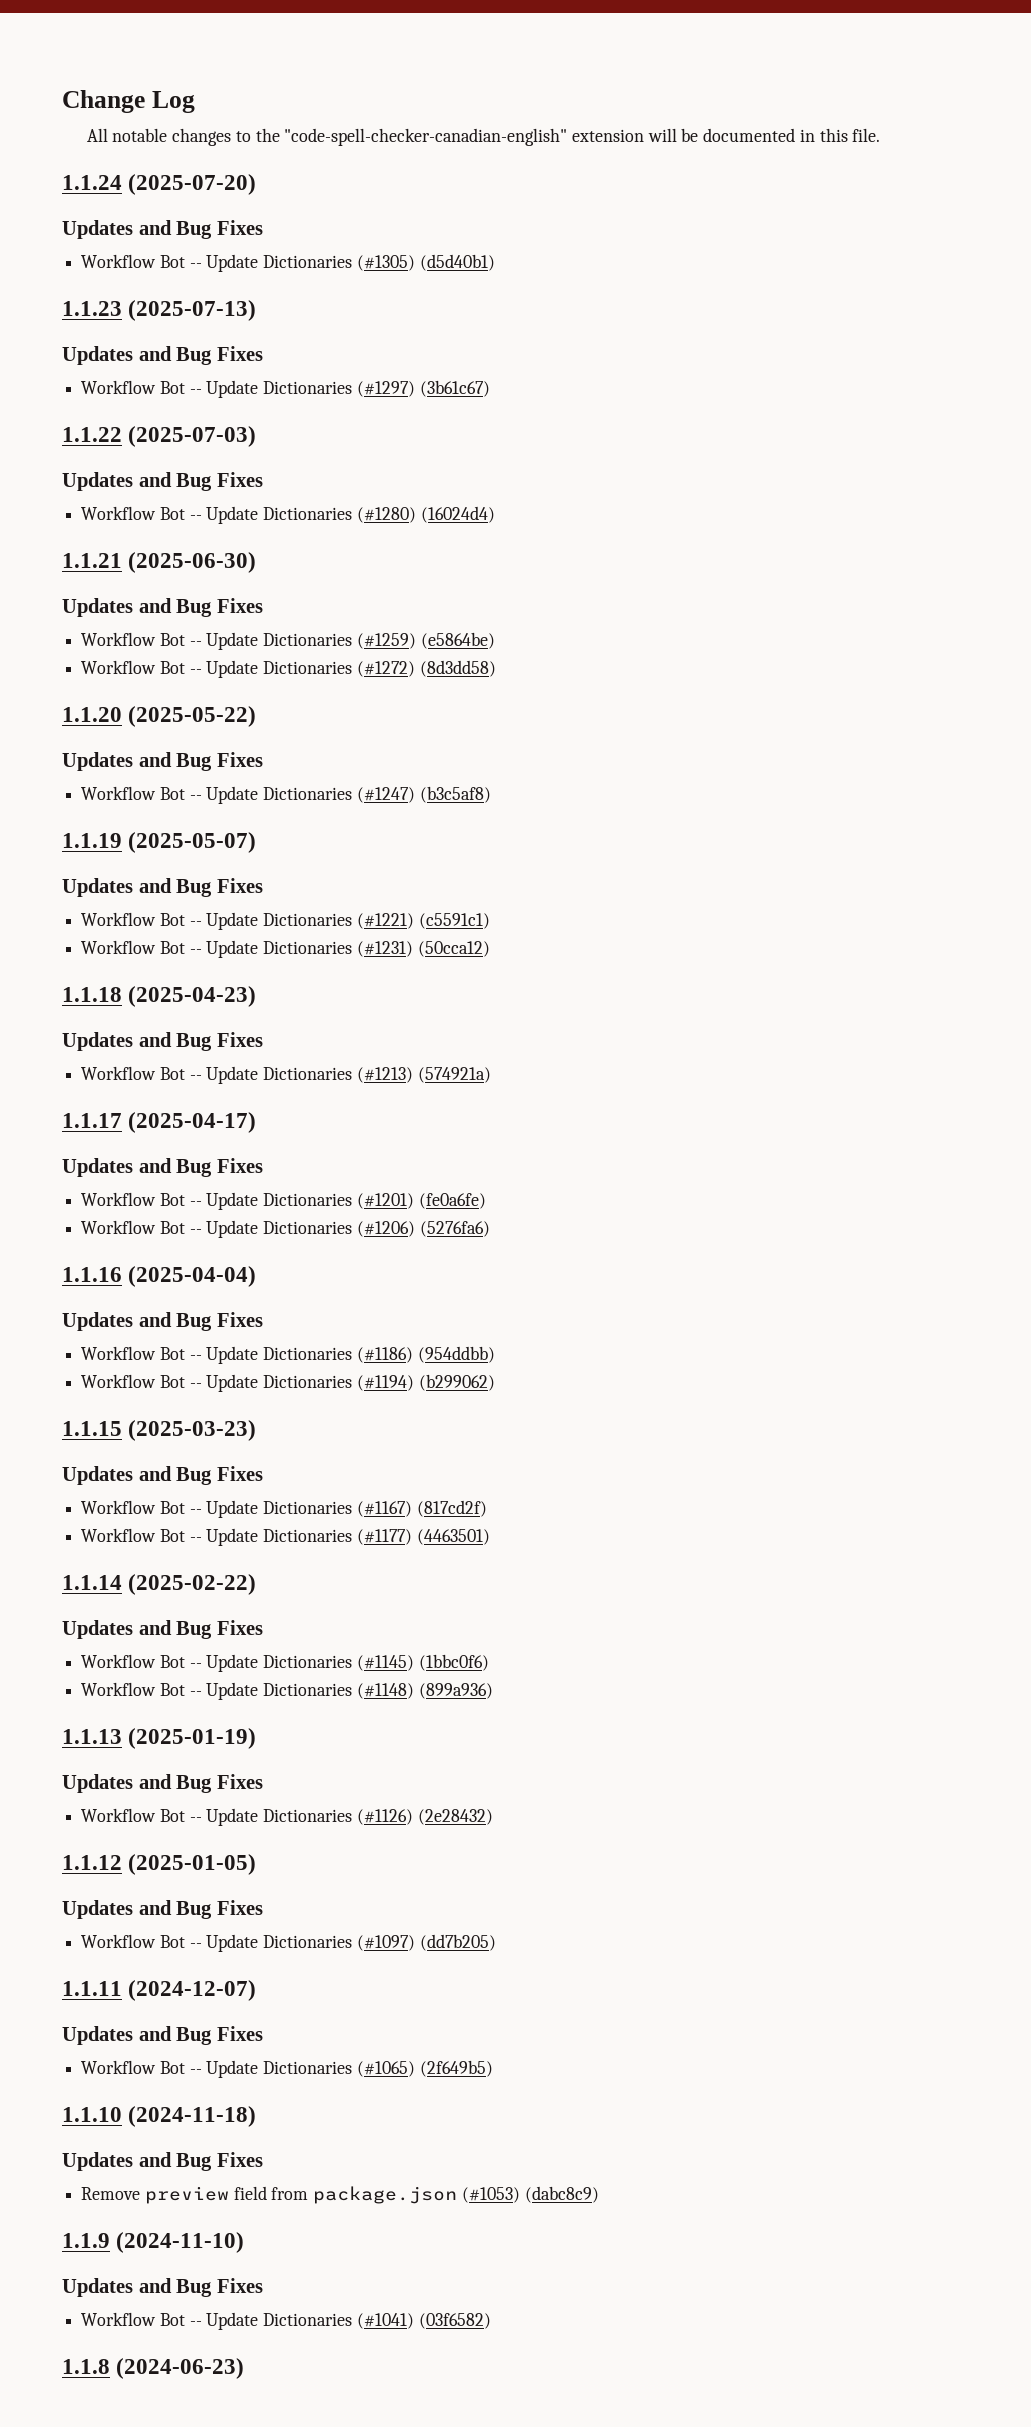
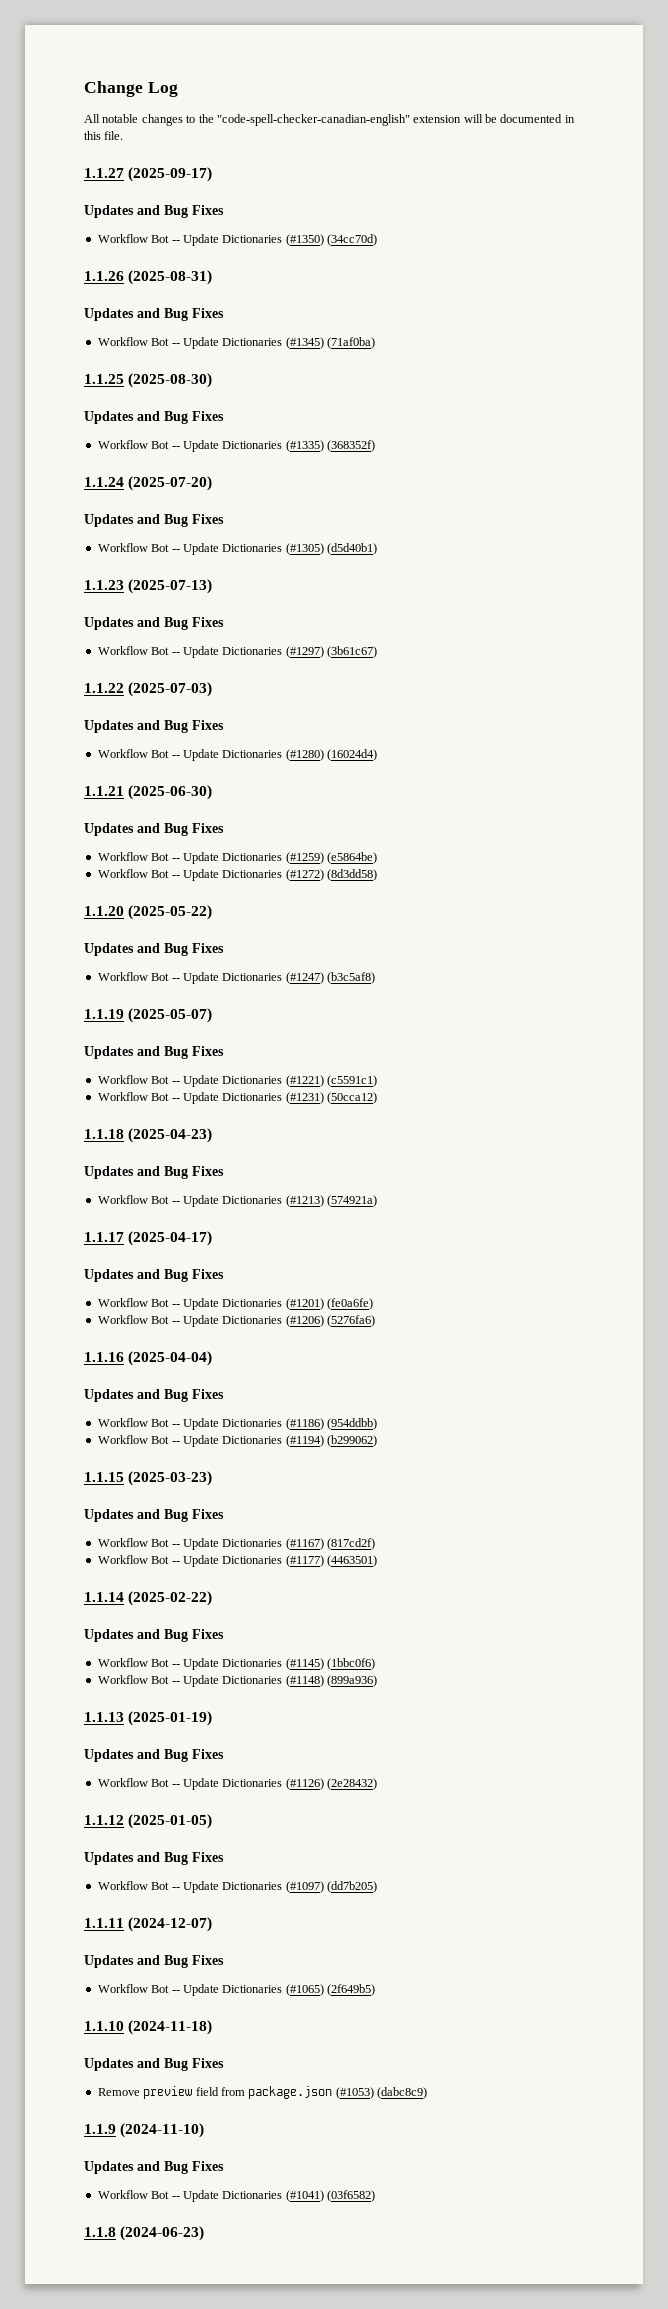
(881, 135) none -> [84,167,213,182] [84,205,224,218] [97,234,377,246] [84,270,213,285] [84,308,224,321] [97,337,375,349] [84,373,213,388] [84,411,224,424] [97,440,375,452] // 1.1.27 (2025-09-17) // Updates and Bug Fixes // Workflow Bot -- Update Dictionaries (#1350) (34cc70d) // 1.1.26 (2025-08-31) // Updates and Bug Fixes // Workflow Bot -- Update Dictionaries (#1345) (71af0ba) // 1.1.25 (2025-08-30) // Updates and Bug Fixes // Workflow Bot -- Update Dictionaries (#1335) (368352f)

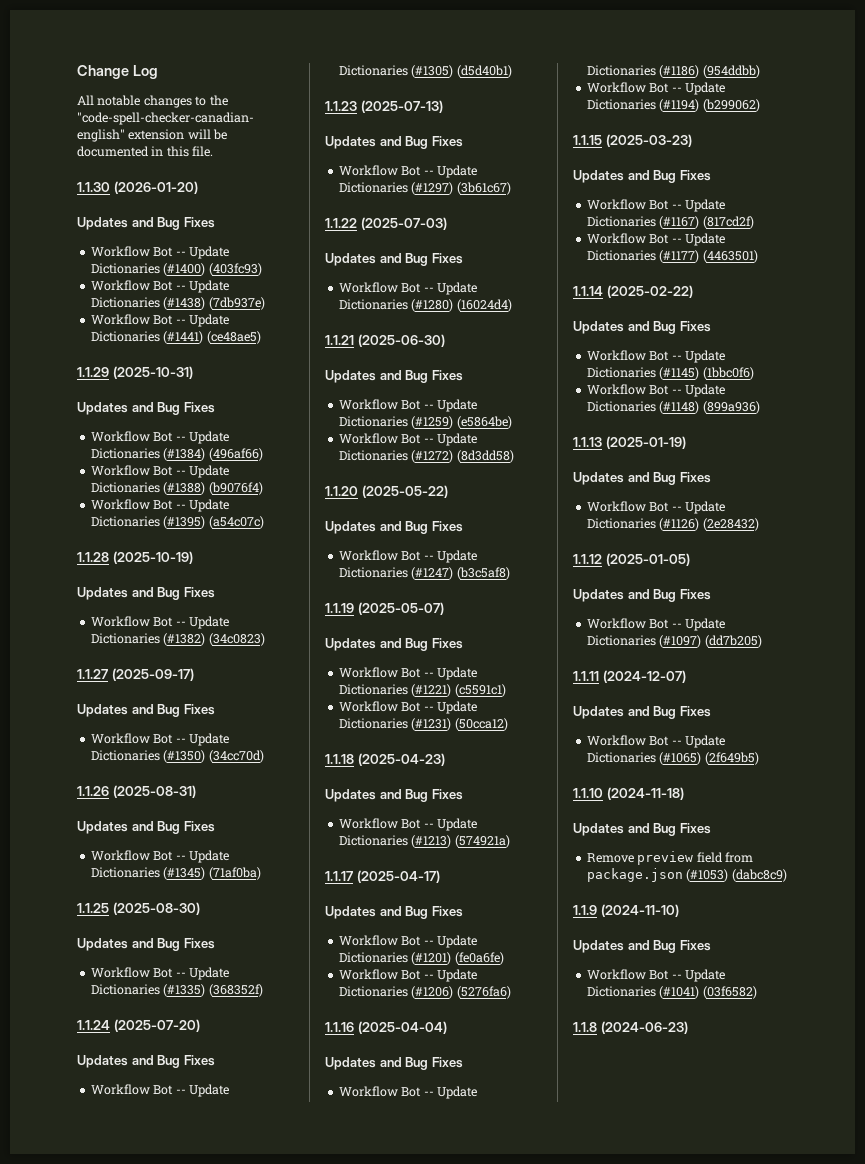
(124, 135) none -> [77,181,198,194] [77,217,215,230] [90,246,229,259] [90,263,262,276] [90,280,229,293] [90,297,265,310] [90,314,229,327] [90,331,261,344] [77,366,193,379] [77,402,215,415] [90,431,229,444] [90,448,263,461] [90,465,229,478] [90,482,263,495] [90,499,229,512] [90,516,264,529] [77,551,193,564] [77,587,215,600] [90,616,229,629] [90,633,265,646] // 1.1.30 (2026-01-20) // Updates and Bug Fixes // Workflow Bot -- Update Dictionaries (#1400) (403fc93) // Workflow Bot -- Update Dictionaries (#1438) (7db937e) // Workflow Bot -- Update Dictionaries (#1441) (ce48ae5) // 1.1.29 (2025-10-31) // Updates and Bug Fixes // Workflow Bot -- Update Dictionaries (#1384) (496af66) // Workflow Bot -- Update Dictionaries (#1388) (b9076f4) // Workflow Bot -- Update Dictionaries (#1395) (a54c07c) // 1.1.28 (2025-10-19) // Updates and Bug Fixes // Workflow Bot -- Update Dictionaries (#1382) (34c0823)

